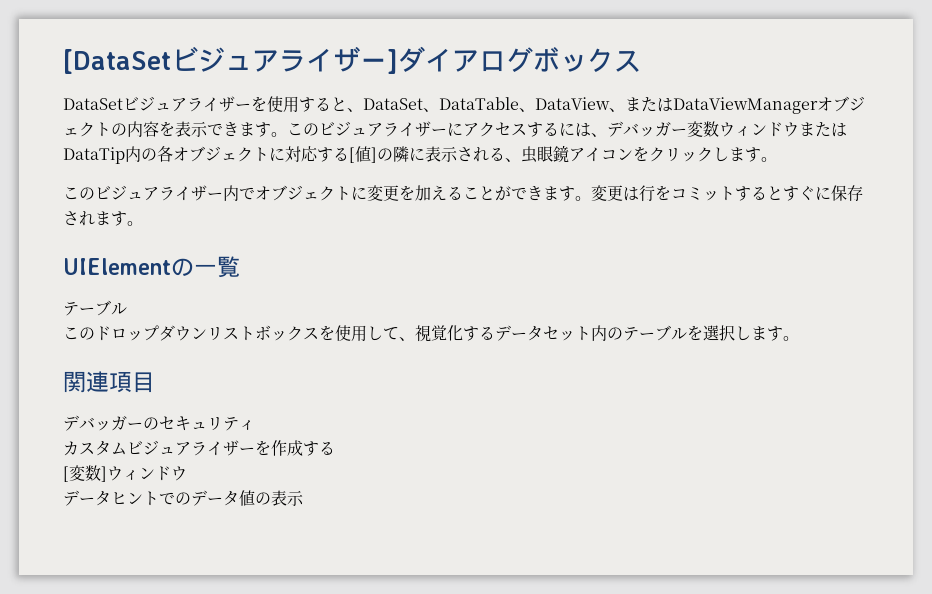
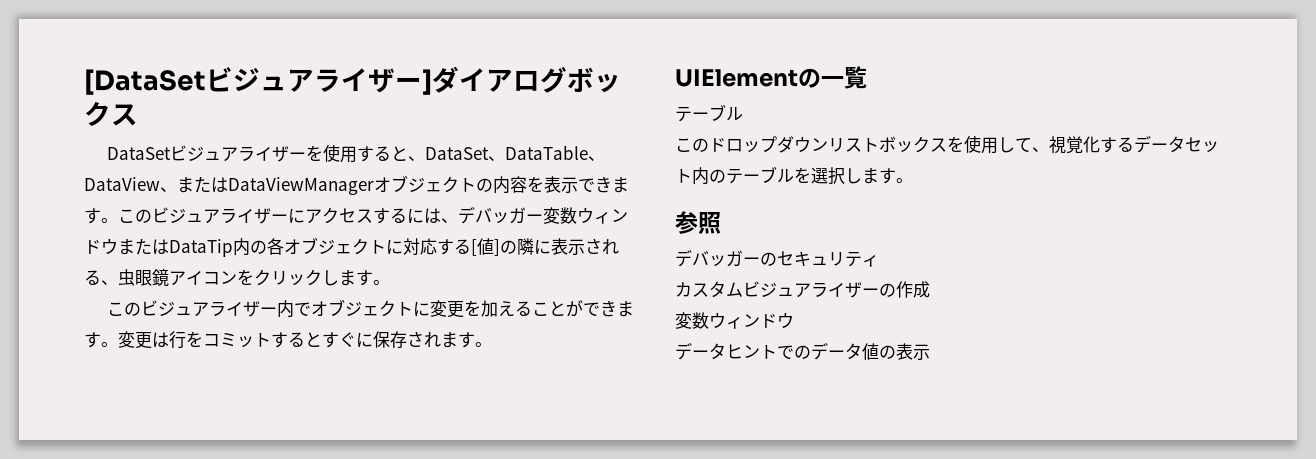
[63,371,155,393] 関連項目 -> [675,211,721,234] 参照
[255,440,271,456] を -> [879,283,896,297] の
[303,441,335,456] [63,465,107,482] する // [変数] -> [675,312,709,329] // 変数

